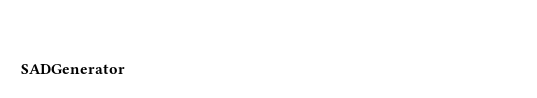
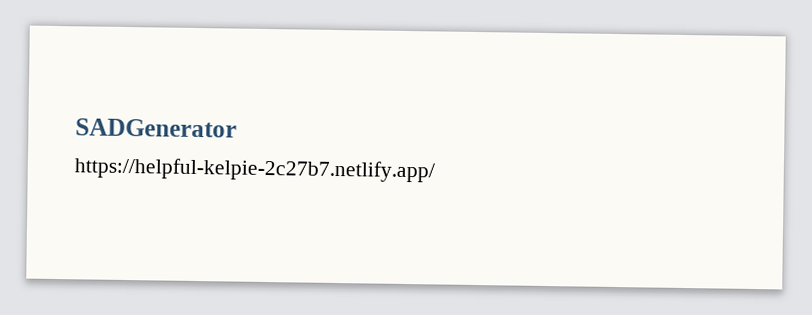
(125, 69) none -> [74,157,435,183] // https://helpful-kelpie-2c27b7.netlify.app/

